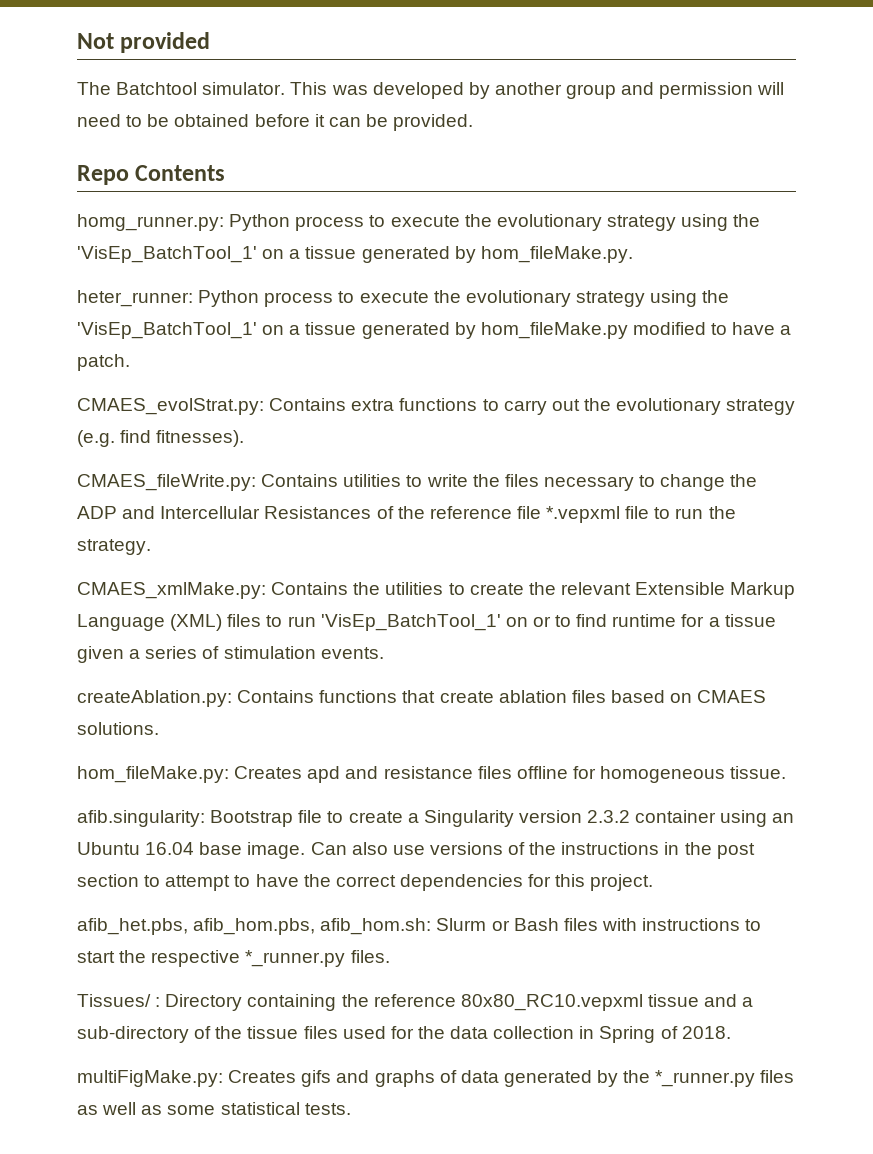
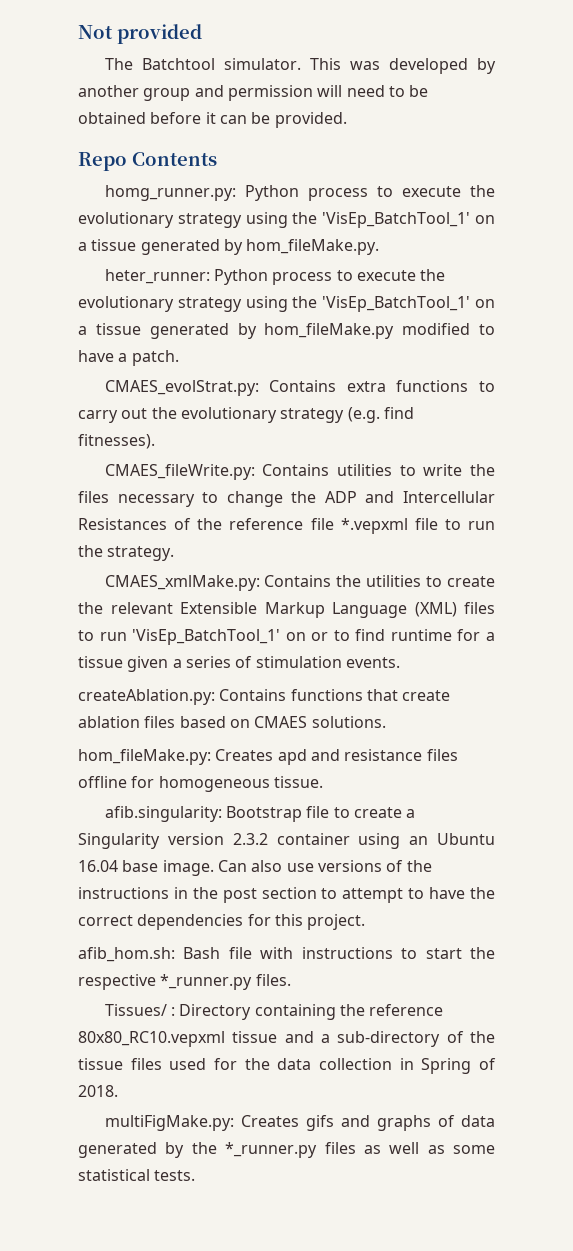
[77,918,598,935] afib_het.pbs, afib_hom.pbs, afib_hom.sh: Slurm or Bash files -> [78,947,252,962] afib_hom.sh: Bash file

